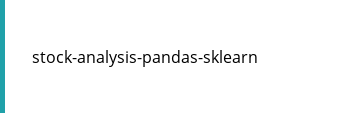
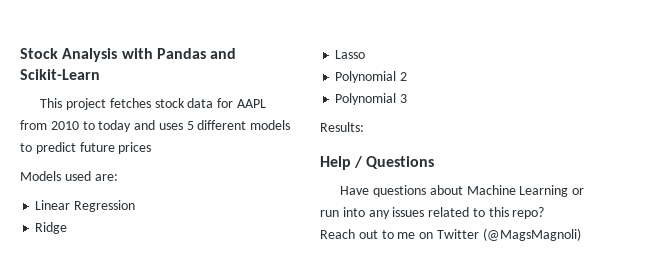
[32,50,258,67] stock-analysis-pandas-sklearn -> [20,48,237,62] [20,69,100,80] [40,98,266,110] [20,120,291,132] [20,142,152,154] [20,171,118,181] [35,200,136,212] [35,222,68,234] [335,50,366,59] [335,71,408,83] [335,93,408,105] [320,122,364,132] [320,156,435,170] [340,185,585,197] [320,207,545,219] [320,228,581,241] Stock Analysis with Pandas and Scikit-Learn // This project fetches stock data for AAPL from 2010 to today and uses 5 different models to predict future prices // Models used are: // Linear Regression // Ridge // Lasso // Polynomial 2 // Polynomial 3 // Results: // Help / Questions // Have questions about Machine Learning or run into any issues related to this repo? // Reach out to me on Twitter (@MagsMagnoli)

